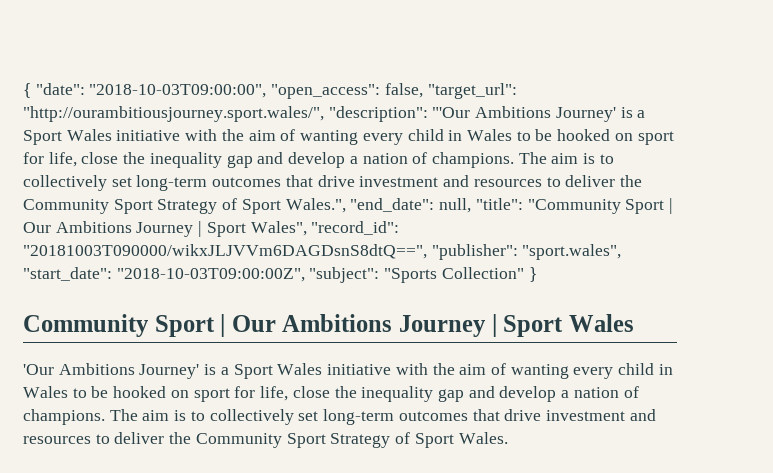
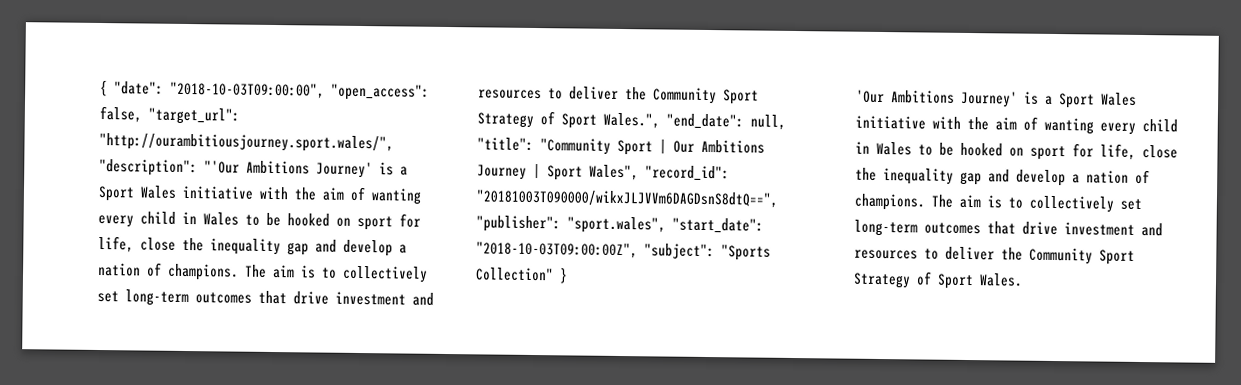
[23,314,634,337] // Community Sport | Our Ambitions Journey | Sport Wales -> (568, 275) none

